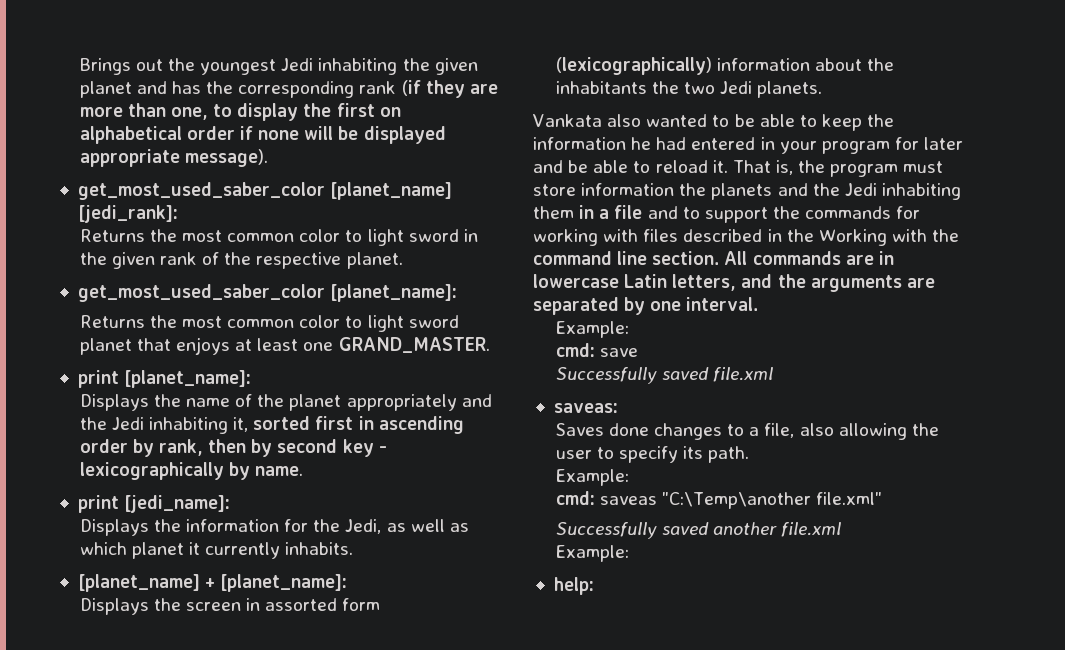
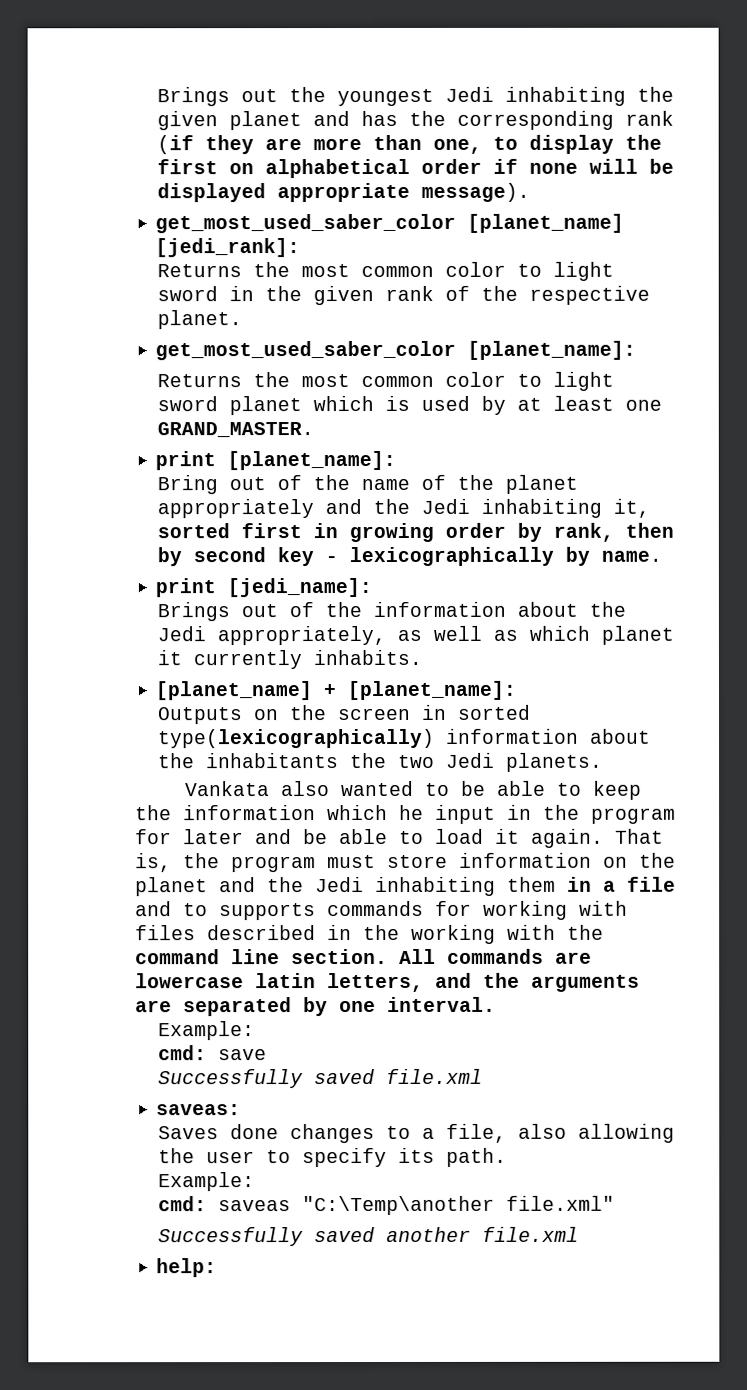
[136,337,231,355] that enjoys -> [312,395,506,415] which is used by
[79,394,149,411] Displays -> [156,475,302,495] Bring out of
[378,416,464,434] ascending -> [348,522,434,543] growing
[79,519,382,536] Displays the information for the Jedi, -> [156,601,626,622] [156,625,386,646] Brings out of the information about the Jedi appropriately,
[79,598,149,615] Displays -> [157,707,279,725] Outputs on
[265,598,381,611] [555,57,712,75] assorted form (lexicographically) -> [457,704,531,720] [157,728,435,749] sorted type(lexicographically)
[631,137,817,154] he had entered in your -> [327,804,580,824] which he input in the
[655,160,728,173] reload it. -> [435,828,604,848] load it again.
[679,183,773,200] the planets -> [603,852,676,868] [135,877,208,897] on the planet
[704,206,800,223] support the -> [219,903,316,921] supports
[818,229,887,246] Working -> [411,924,496,944] working
[878,251,894,265] [533,274,668,288] in lowercase Latin -> [135,973,316,989] lowercase latin
[555,545,629,562] // Example: -> (579, 1234) none

